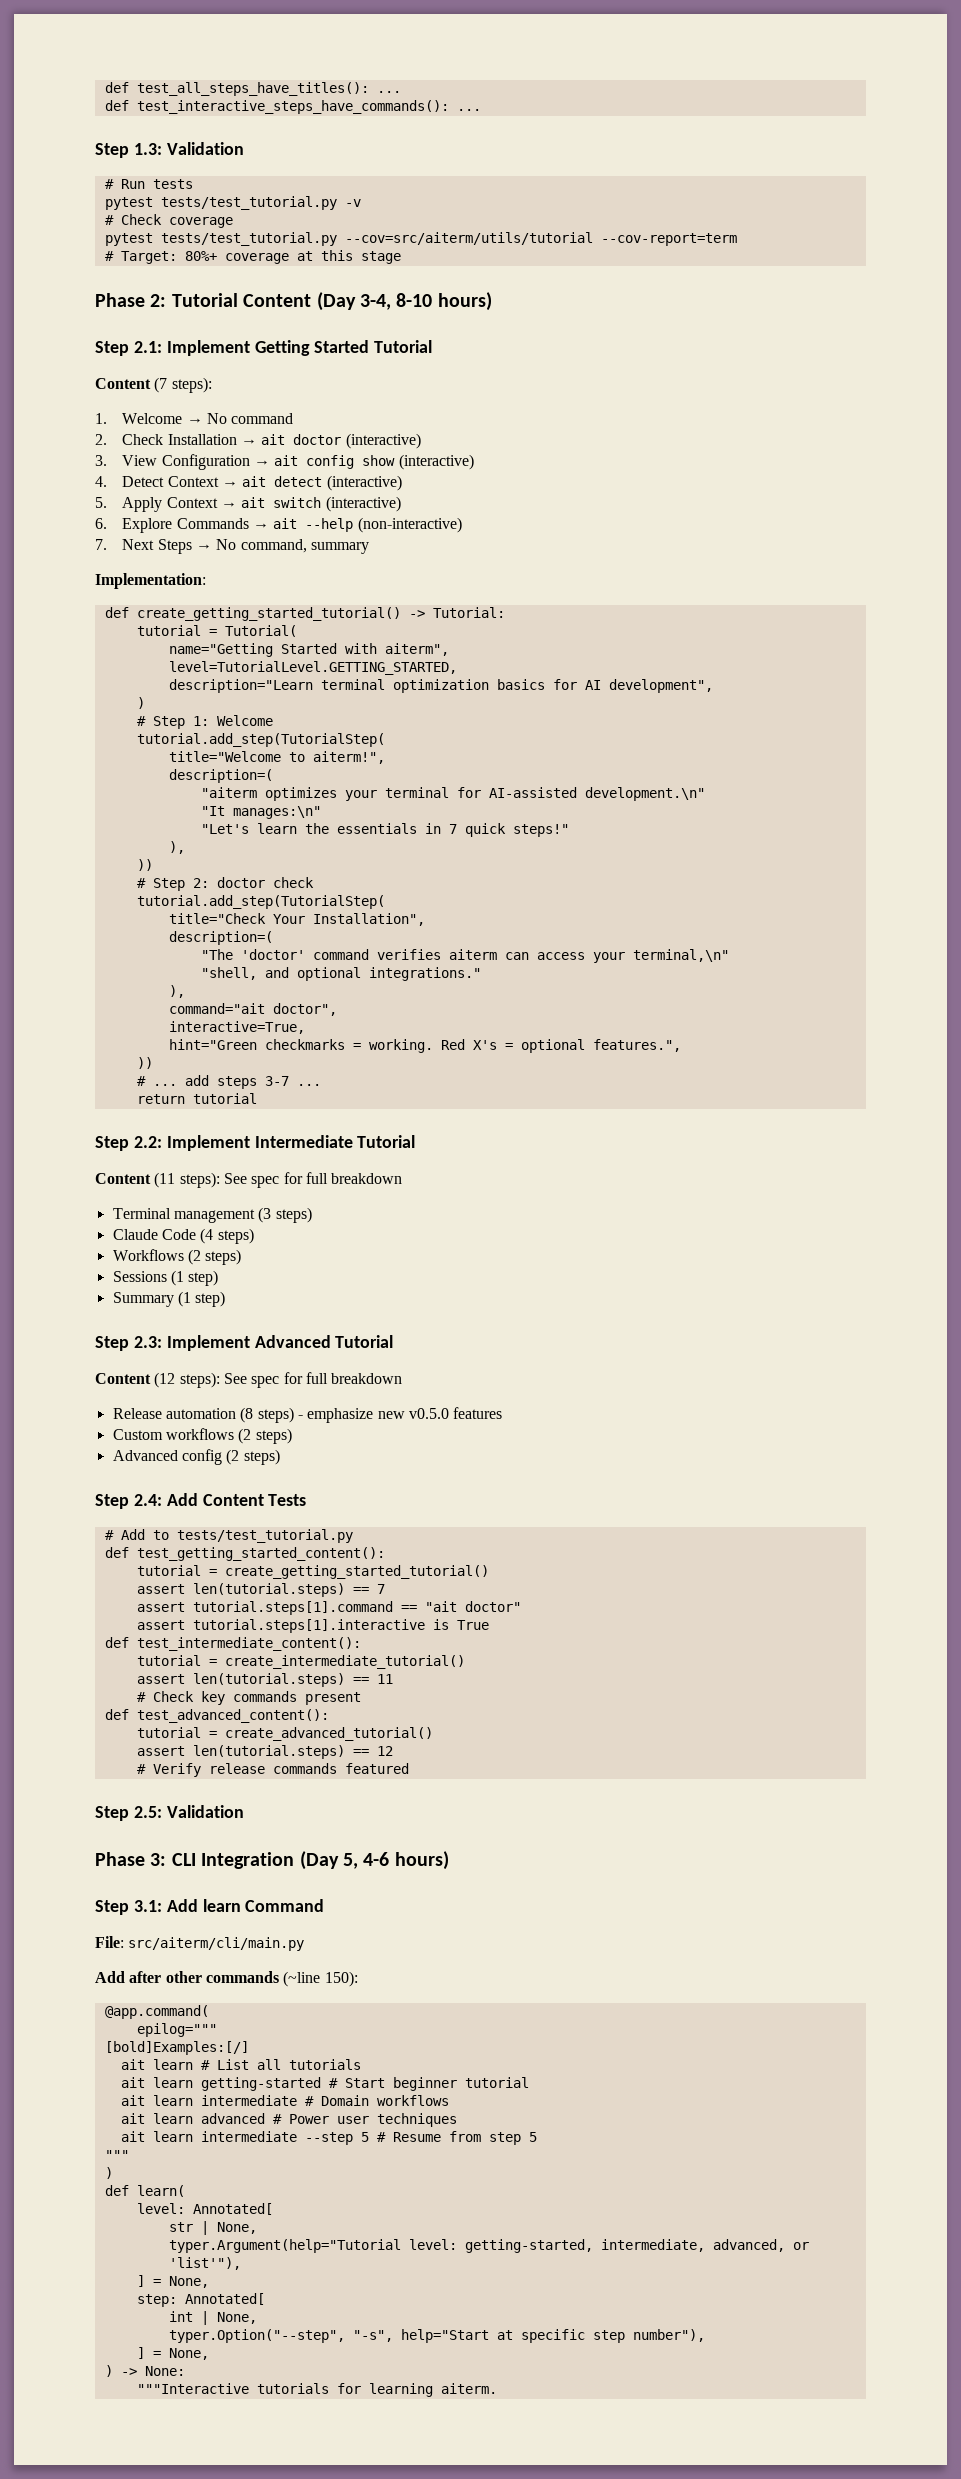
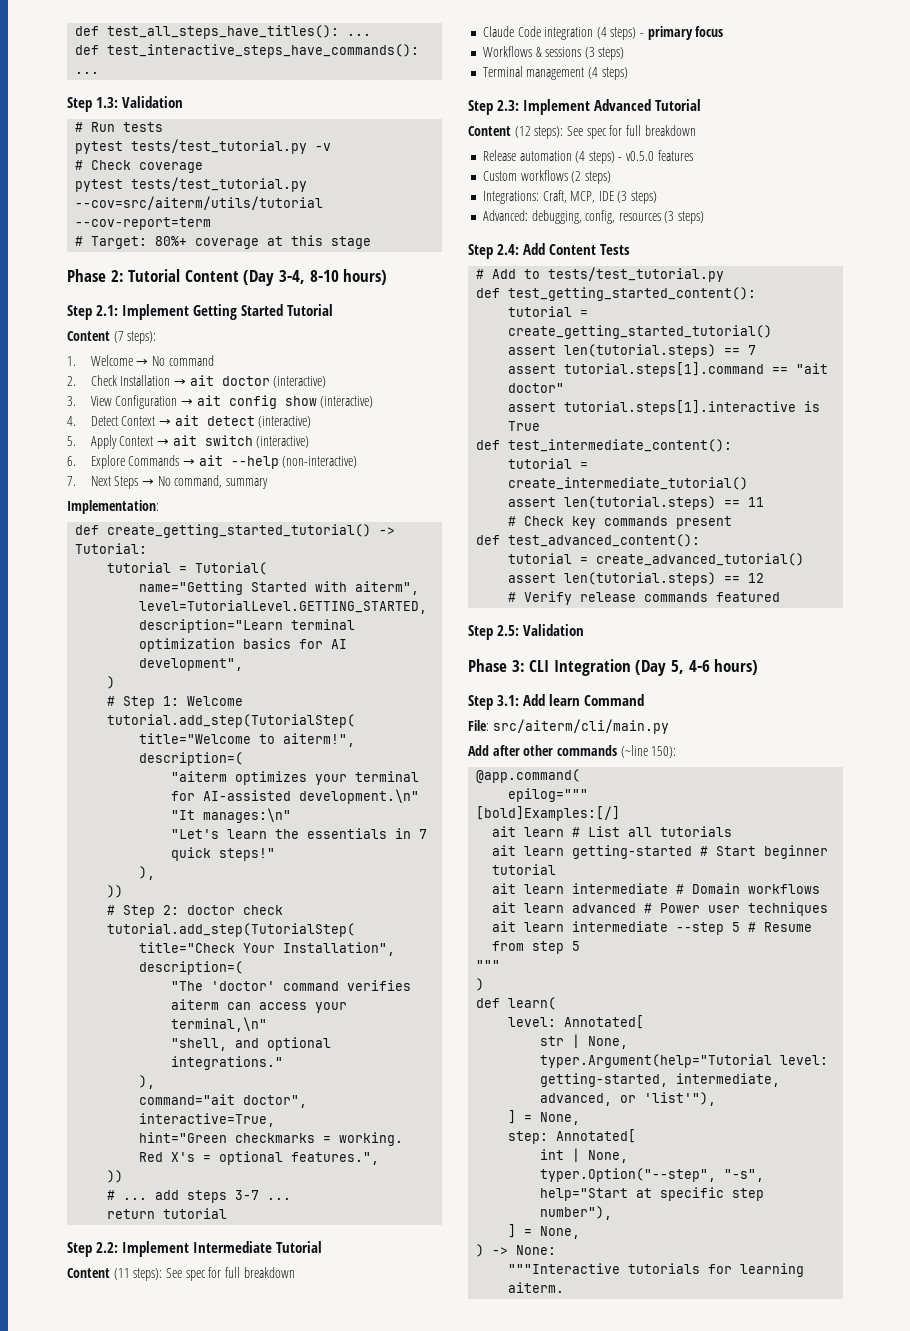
[112,1207,312,1223] [112,1228,254,1244] [112,1249,242,1265] [112,1270,219,1286] [112,1291,226,1307] Terminal management (3 steps) // Claude Code (4 steps) // Workflows (2 steps) // Sessions (1 step) // Summary (1 step) -> [482,26,724,40] [482,46,625,60] [482,66,628,80] Claude Code integration (4 steps) - primary focus // Workflows & sessions (3 steps) // Terminal management (4 steps)
[240,1407,405,1423] (8 steps) - emphasize new -> [575,151,623,164] (4 steps) -
[112,1449,240,1465] Advanced config (2 -> [482,190,658,204] [482,210,675,224] Integrations: Craft, MCP, IDE (3 steps) // Advanced: debugging, config, resources (3

